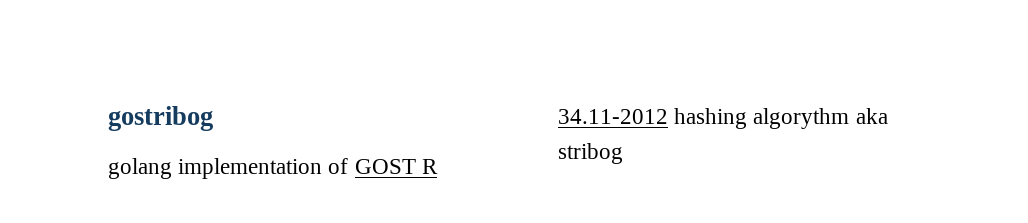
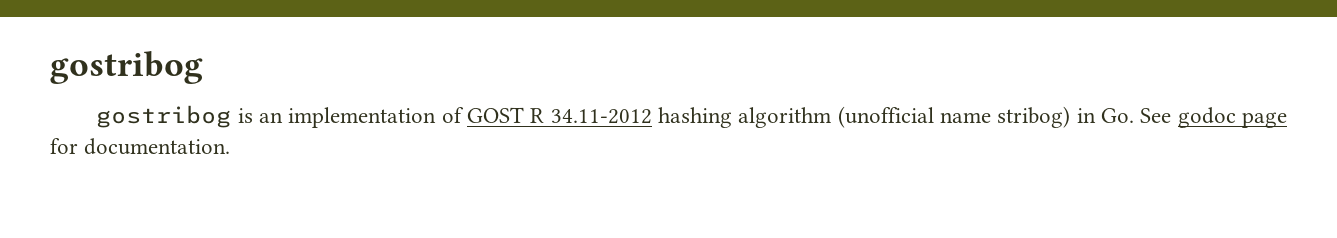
[108,158,172,179] golang -> [96,105,284,128] gostribog is an
[753,108,888,129] [558,143,623,164] algorythm aka stribog -> [738,106,1287,128] [50,138,231,155] algorithm (unofficial name stribog) in Go. See godoc page for documentation.

